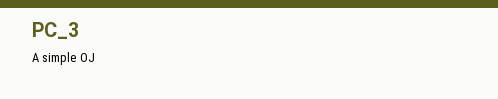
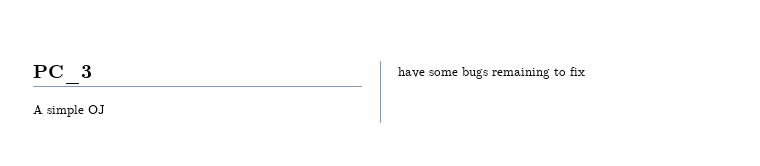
(95, 57) none -> [398,67,585,79] // have some bugs remaining to fix

